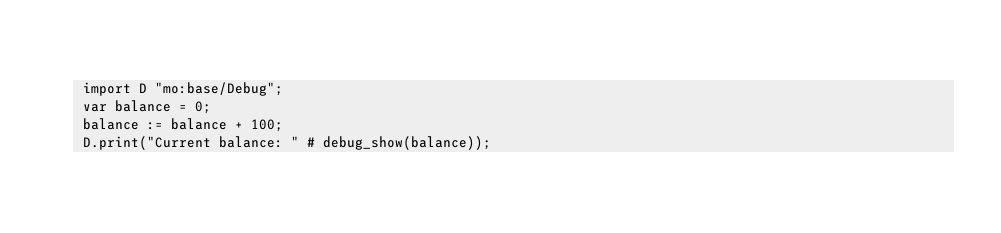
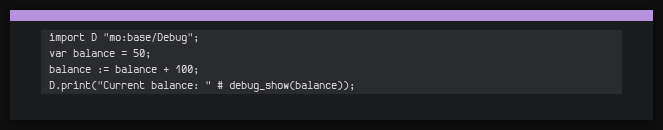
[194,101,211,114] 0; -> [132,49,151,59] 50;

